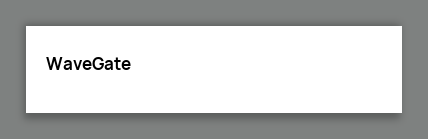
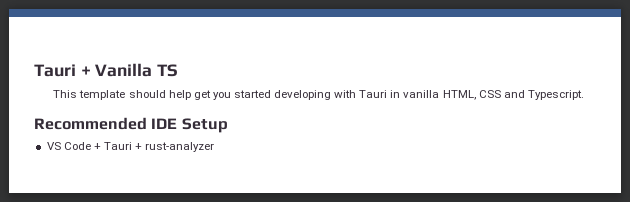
[46,57,131,70] WaveGate -> [34,63,179,77] [53,90,584,100] [34,117,228,133] [46,142,215,152] Tauri + Vanilla TS // This template should help get you started developing with Tauri in vanilla HTML, CSS and Typescript. // Recommended IDE Setup // VS Code + Tauri + rust-analyzer

